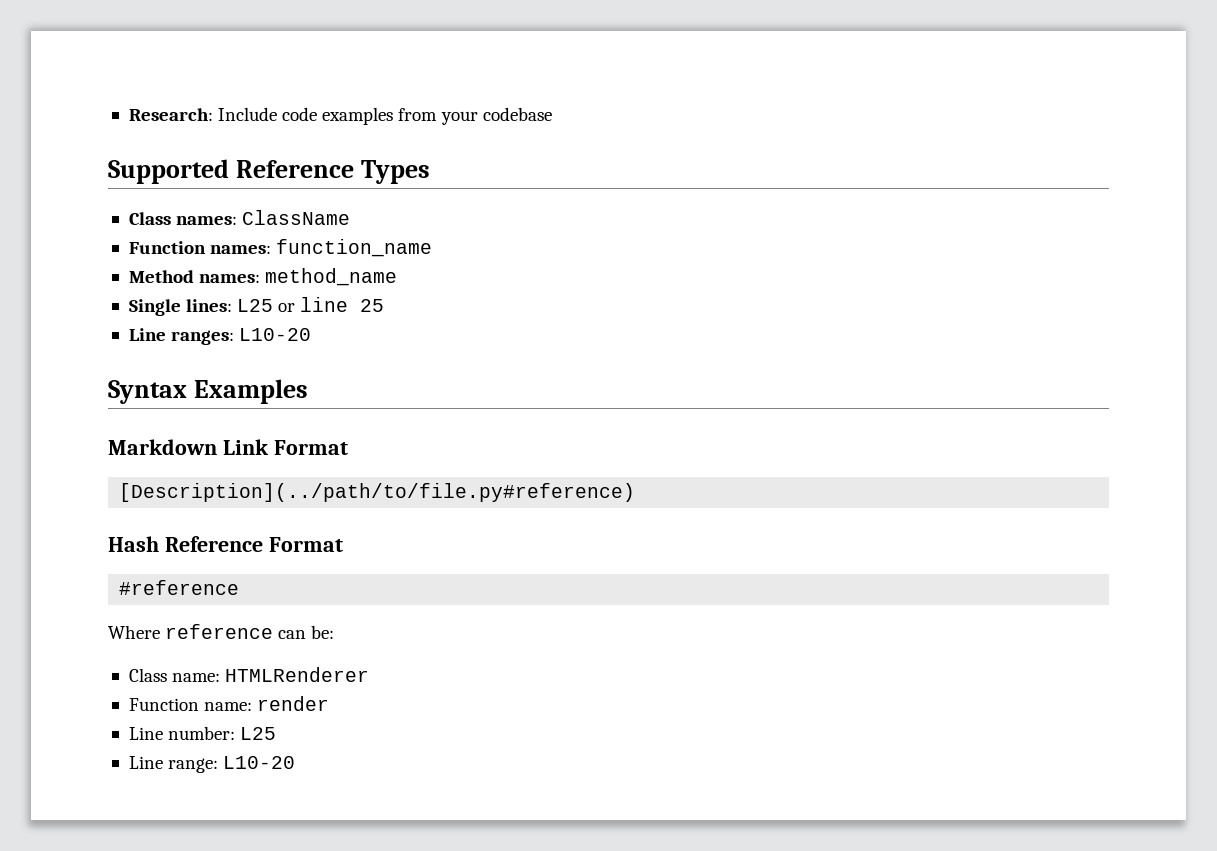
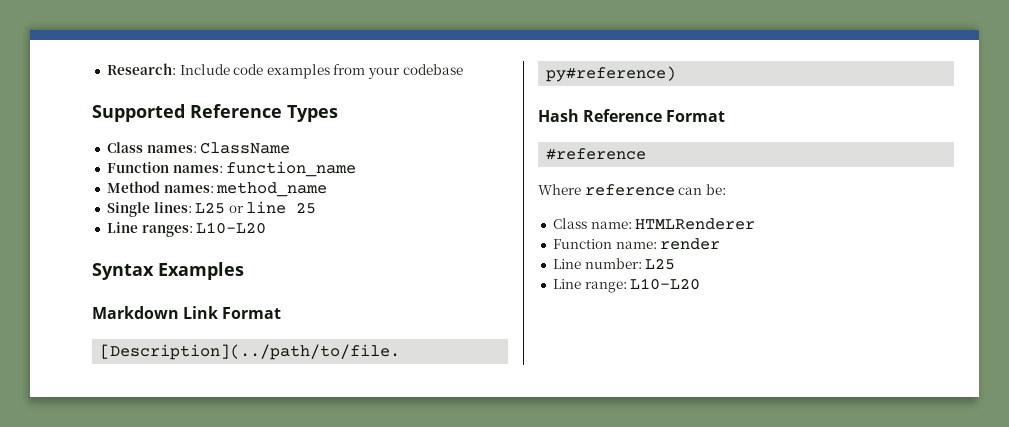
[239,328,312,341] L10-20 -> [196,222,267,234] L10-L20
[223,756,296,769] L10-20 -> [630,278,701,290] L10-L20

